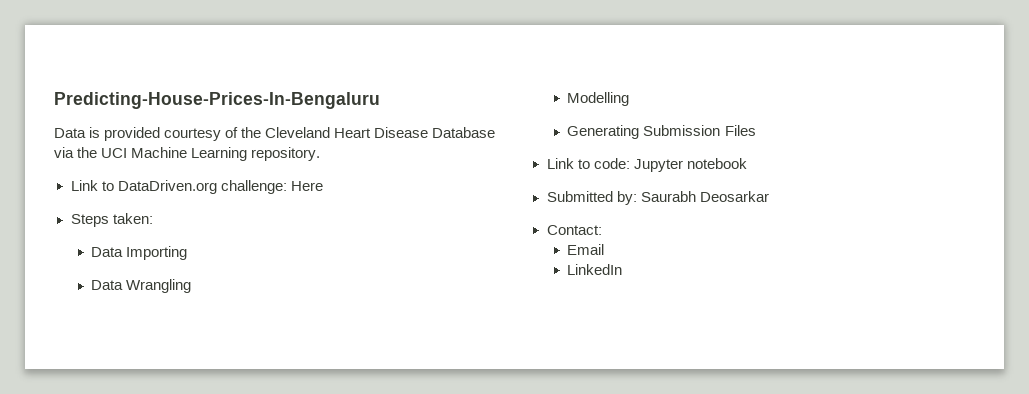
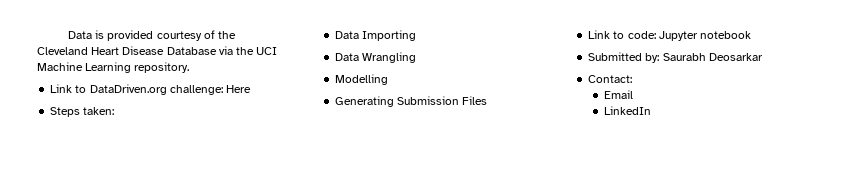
[54,92,380,109] Predicting-House-Prices-In-Bengaluru // -> (67, 35) none

